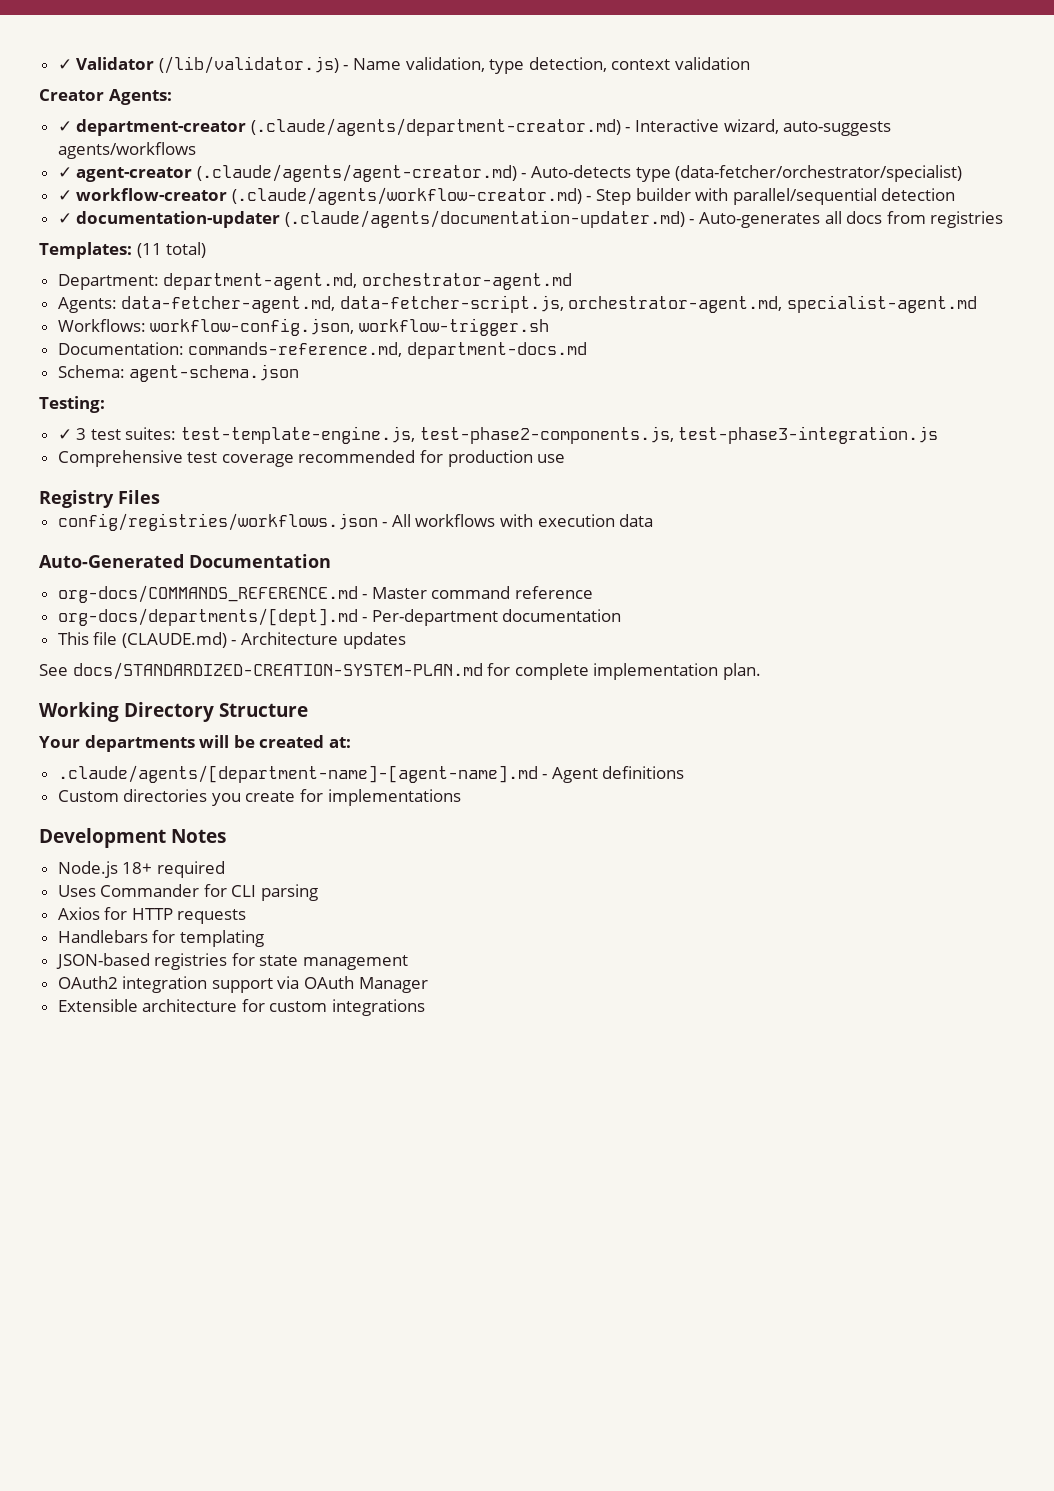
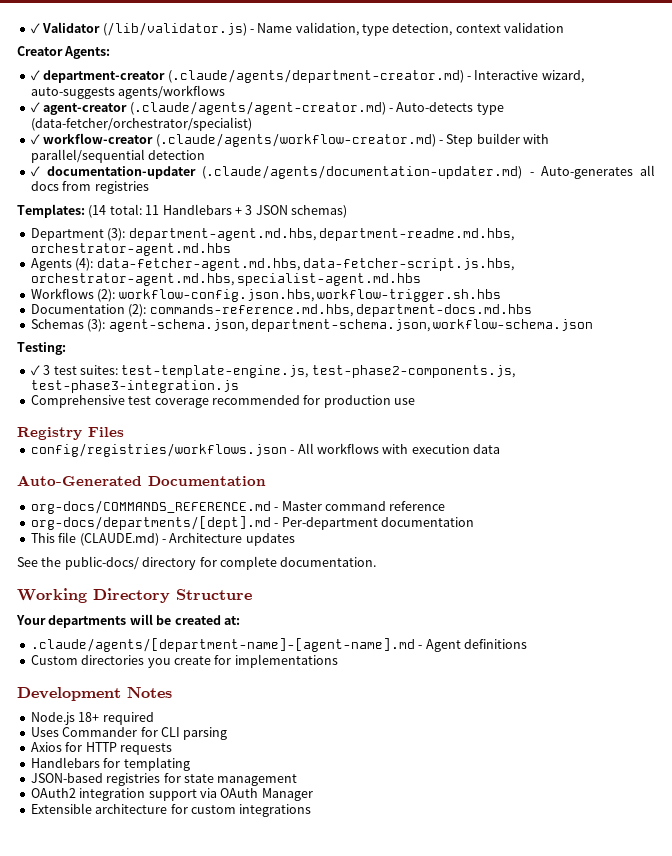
[136,242,207,258] [57,273,572,290] [57,295,978,313] [57,318,549,336] [57,342,587,359] [57,364,300,382] (11 total) // Department: department-agent.md, orchestrator-agent.md // Agents: data-fetcher-agent.md, data-fetcher-script.js, orchestrator-agent.md, specialist-agent.md // Workflows: workflow-config.json, workflow-trigger.sh // Documentation: commands-reference.md, department-docs.md // Schema: agent-schema.json -> [88,204,347,218] [30,228,514,241] [30,243,231,256] [30,258,514,271] [30,273,422,286] [30,288,501,302] [30,304,532,317] [30,319,594,332] (14 total: 11 Handlebars + 3 JSON schemas) // Department (3): department-agent.md.hbs, department-readme.md.hbs, orchestrator-agent.md.hbs // Agents (4): data-fetcher-agent.md.hbs, data-fetcher-script.js.hbs, orchestrator-agent.md.hbs, specialist-agent.md.hbs // Workflows (2): workflow-config.json.hbs, workflow-trigger.sh.hbs // Documentation (2): commands-reference.md.hbs, department-docs.md.hbs // Schemas (3): agent-schema.json, department-schema.json, workflow-schema.json
[72,662,761,680] docs/STANDARDIZED-CREATION-SYSTEM-PLAN.md for complete implementation plan. -> [41,556,377,570] the public-docs/ directory for complete documentation.

